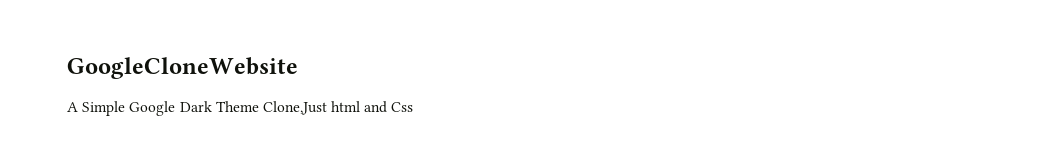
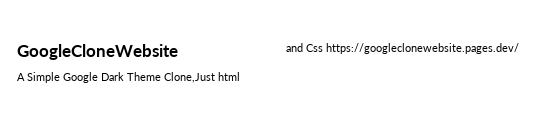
(414, 107) none -> [326,43,519,54] https://googleclonewebsite.pages.dev/

